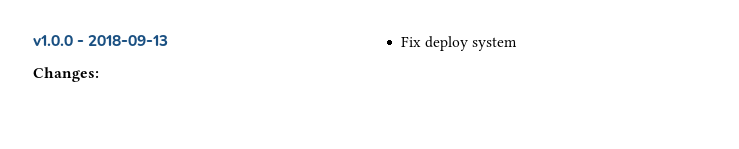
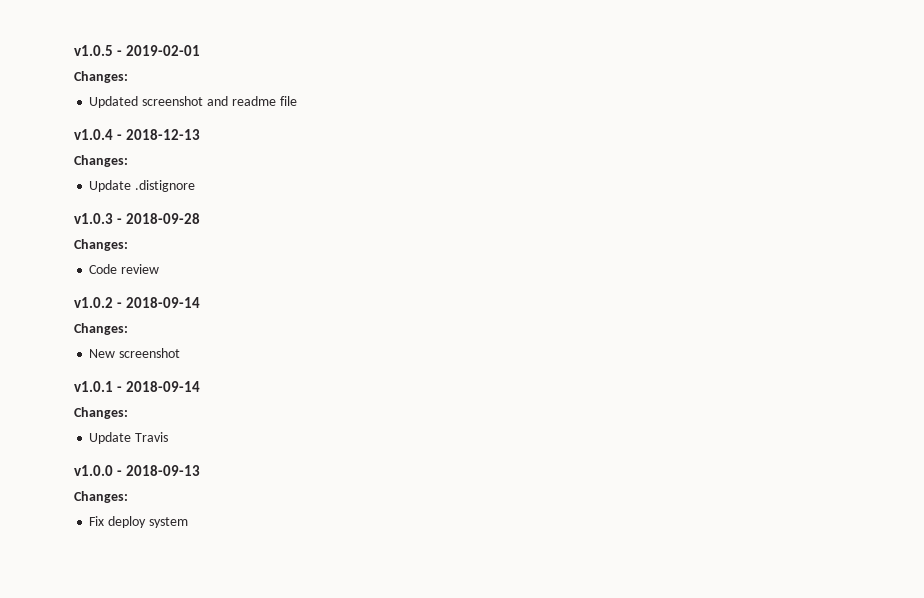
(33, 40) none -> [74,45,201,56] [74,71,128,83] [89,96,297,108] [74,129,201,140] [74,155,128,167] [89,180,196,192] [74,213,201,224] [74,239,128,251] [89,264,160,274] [74,297,201,308] [74,323,128,335] [89,348,181,358] [74,381,201,392] [74,407,128,419] [89,432,169,444] v1.0.5 - 2019-02-01 // Changes: // Updated screenshot and readme file // v1.0.4 - 2018-12-13 // Changes: // Update .distignore // v1.0.3 - 2018-09-28 // Changes: // Code review // v1.0.2 - 2018-09-14 // Changes: // New screenshot // v1.0.1 - 2018-09-14 // Changes: // Update Travis //

